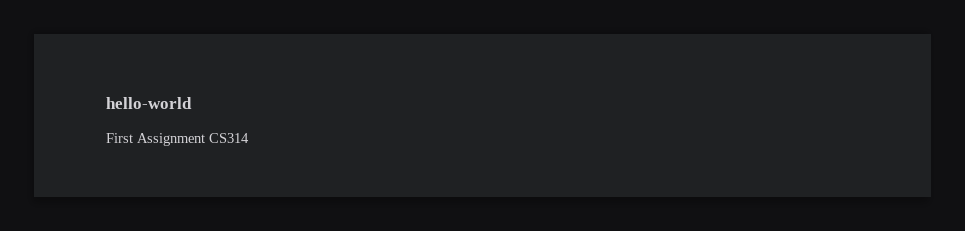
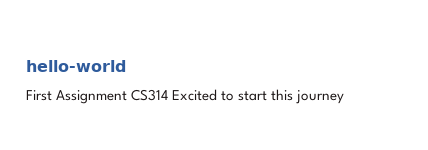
(249, 138) none -> [172,89,345,104] Excited to start this journey

